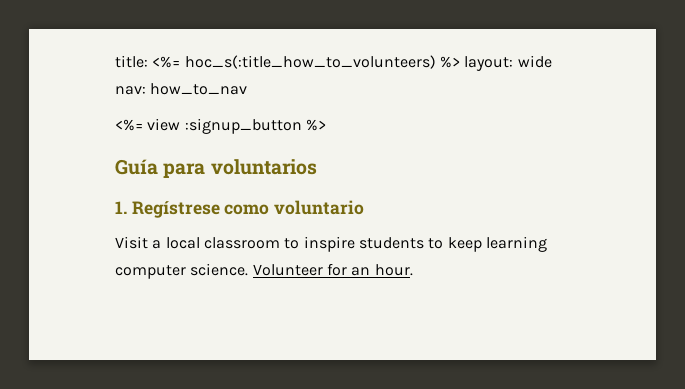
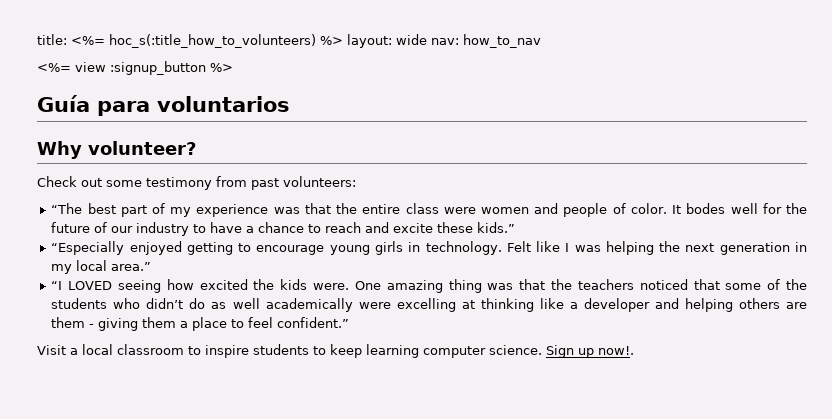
[115,200,365,218] 1. Regístrese como voluntario -> [37,141,196,159] [37,176,356,190] [51,203,808,217] [51,222,516,236] [51,241,807,255] [51,260,152,274] [51,279,808,293] [51,298,807,312] [51,317,350,331] Why volunteer? // Check out some testimony from past volunteers: // “The best part of my experience was that the entire class were women and people of color. It bodes well for the future of our industry to have a chance to reach and excite these kids.” // “Especially enjoyed getting to encourage young girls in technology. Felt like I was helping the next generation in my local area.” // “I LOVED seeing how excited the kids were. One amazing thing was that the teachers noticed that some of the students who didn’t do as well academically were excelling at thinking like a developer and helping others are them - giving them a place to feel confident.”
[252,263,413,276] Volunteer for an hour. -> [546,345,634,358] Sign up now!.

